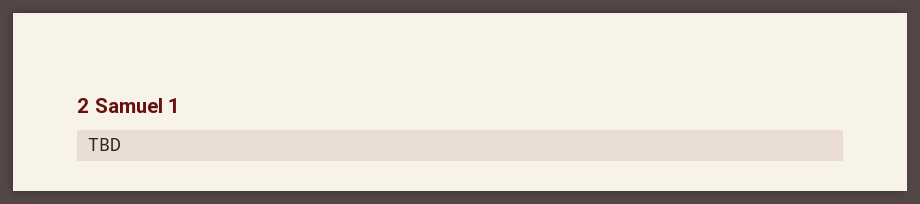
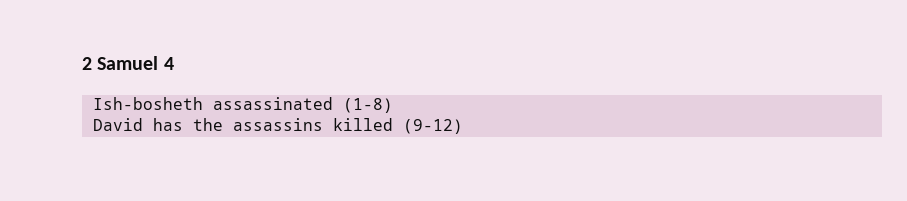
[168,98,181,113] [88,138,122,151] 1 // TBD -> [163,57,174,70] [92,97,393,113] [92,118,463,134] 4 // Ish-bosheth assassinated (1-8) // David has the assassins killed (9-12)

